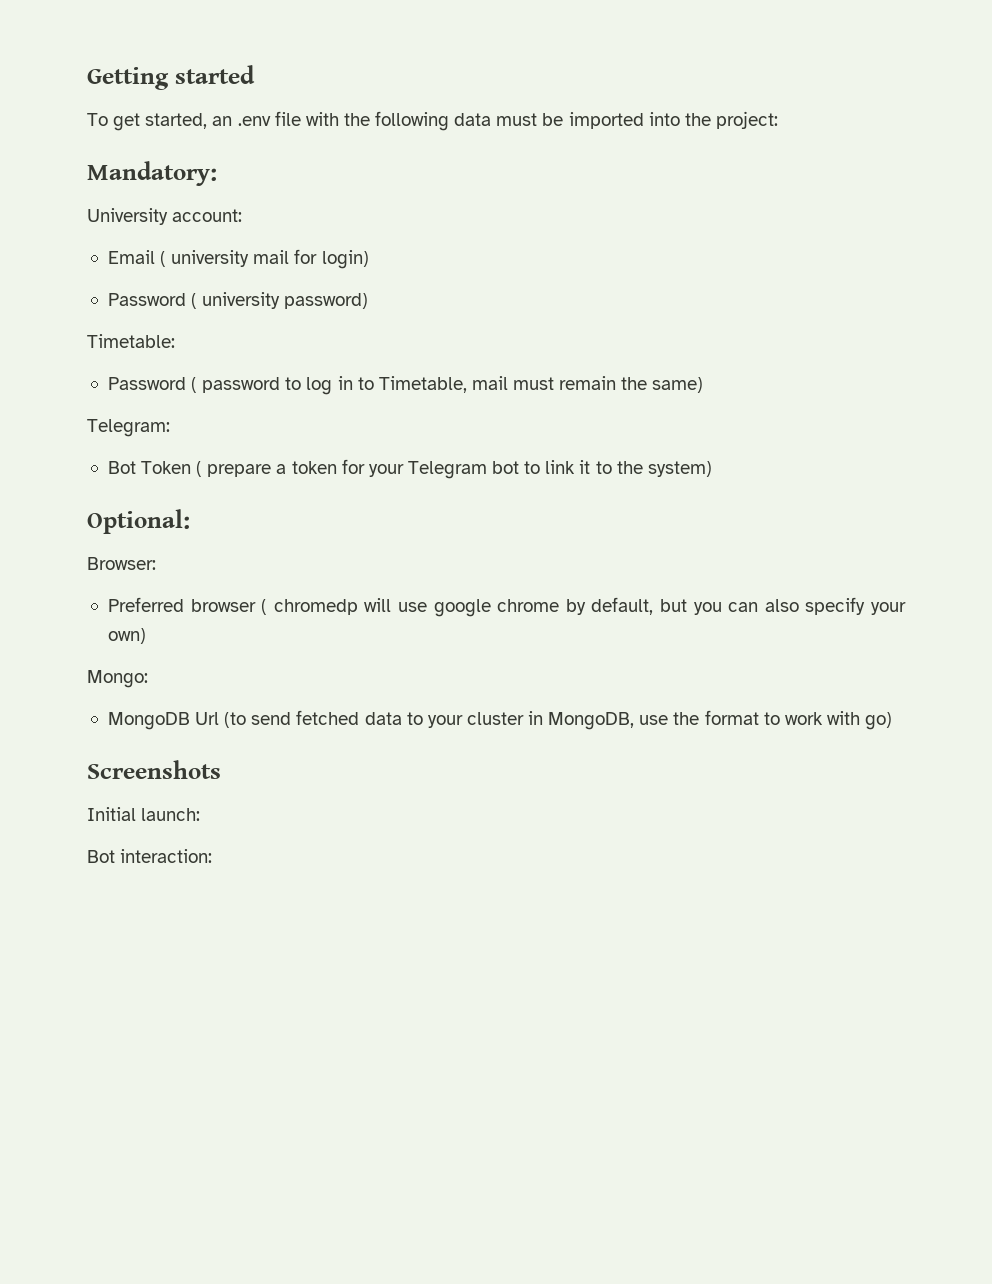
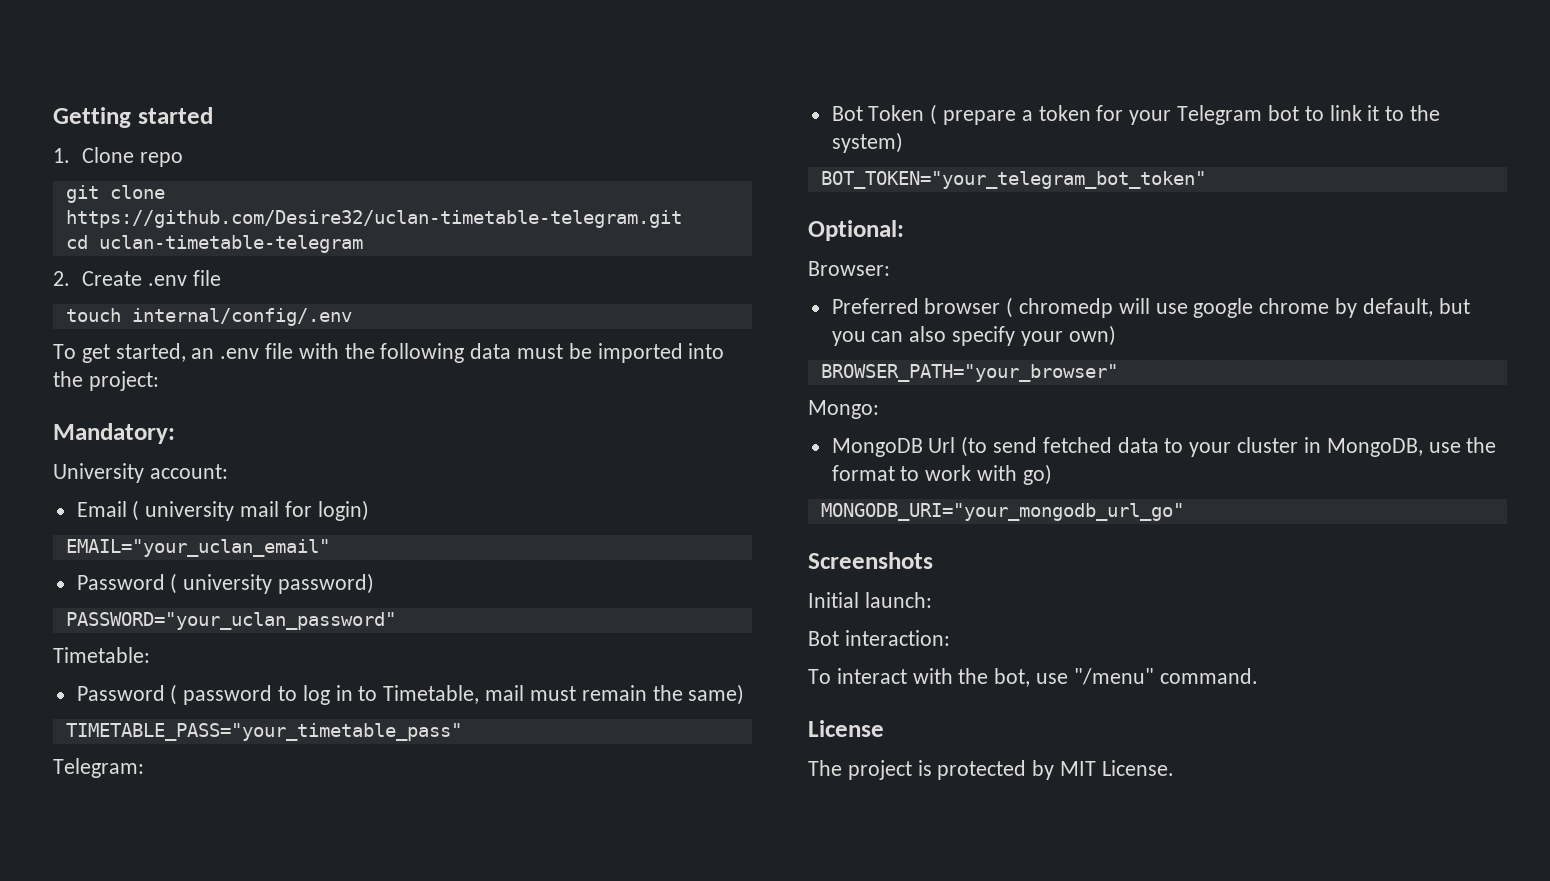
(255, 74) none -> [53,147,184,167] [65,185,165,203] [65,210,682,228] [65,235,363,253] [53,270,221,286] [65,308,352,326] // 1. Clone repo // git clone https://github.com/Desire32/uclan-timetable-telegram.git // cd uclan-timetable-telegram // 2. Create .env file // touch internal/config/.env
(369, 259) none -> [65,539,330,557] // EMAIL="your_uclan_email"
(369, 301) none -> [65,612,396,630] // PASSWORD="your_uclan_password"
(704, 385) none -> [65,723,462,741] // TIMETABLE_PASS="your_timetable_pass"
(712, 469) none -> [820,171,1206,189] // BOT_TOKEN="your_telegram_bot_token"
(146, 636) none -> [820,364,1118,382] // BROWSER_PATH="your_browser"
(893, 721) none -> [820,503,1184,521] // MONGODB_URI="your_mongodb_url_go"
(213, 856) none -> [808,668,1258,687] [808,720,884,737] [808,760,1174,780] // To interact with the bot, use "/menu" command. // License // The project is protected by MIT License.

